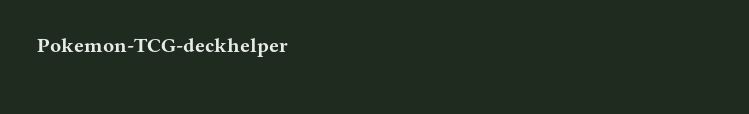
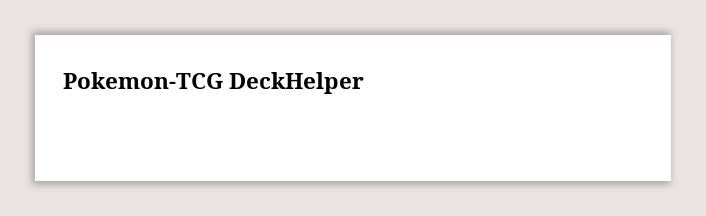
[37,38,288,57] Pokemon-TCG-deckhelper -> [63,72,365,94] Pokemon-TCG DeckHelper

